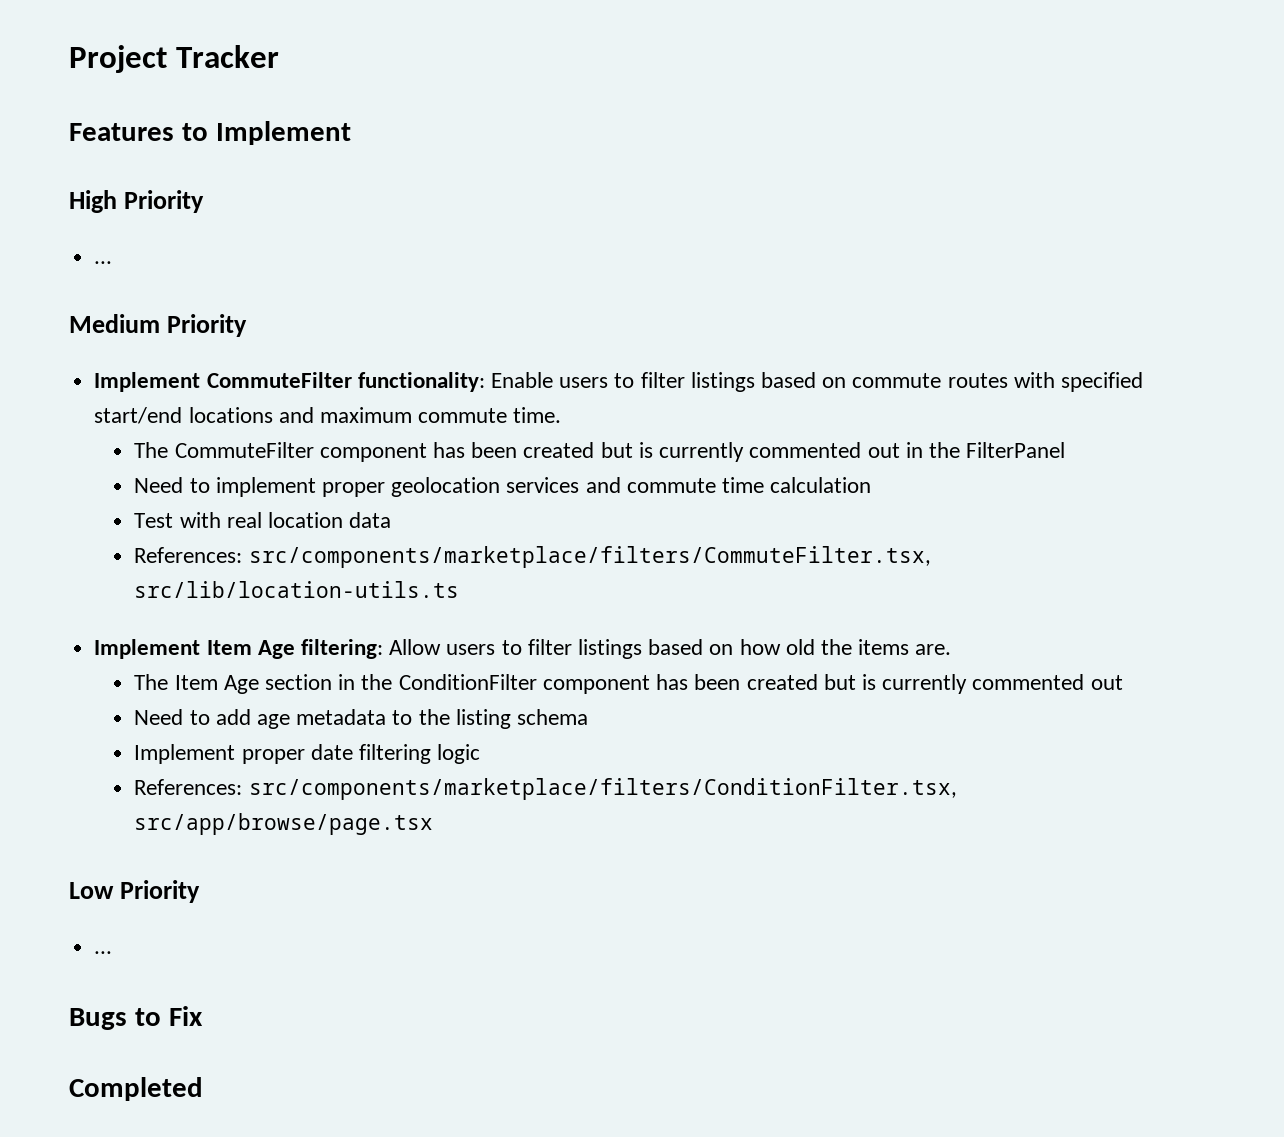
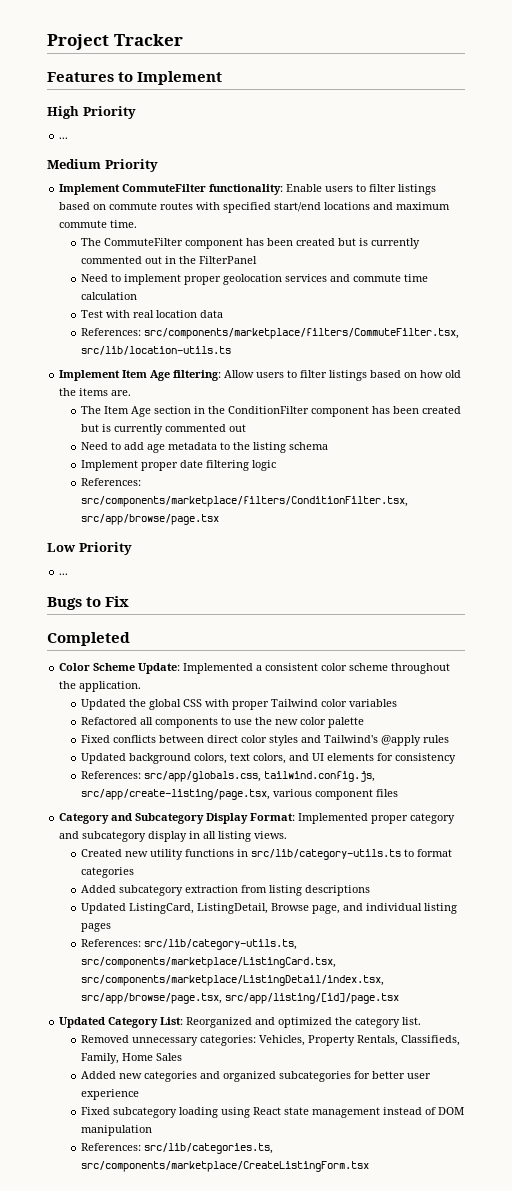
(203, 1089) none -> [59,663,451,674] [59,681,142,692] [80,699,397,710] [80,717,364,728] [80,735,449,746] [80,753,456,764] [80,771,375,782] [80,789,398,800] [59,813,456,824] [59,831,288,842] [80,849,452,860] [80,867,134,878] [80,885,370,896] [80,903,457,914] [80,923,111,932] [80,939,297,950] [80,957,336,968] [80,975,384,986] [80,993,399,1004] [59,1017,422,1028] [80,1035,460,1046] [80,1053,182,1064] [80,1071,431,1082] [80,1089,139,1100] [80,1107,464,1118] [80,1125,152,1136] [80,1143,273,1154] [80,1161,369,1172] // Color Scheme Update: Implemented a consistent color scheme throughout the application. // Updated the global CSS with proper Tailwind color variables // Refactored all components to use the new color palette // Fixed conflicts between direct color styles and Tailwind's @apply rules // Updated background colors, text colors, and UI elements for consistency // References: src/app/globals.css, tailwind.config.js, src/app/create-listing/page.tsx, various component files // Category and Subcategory Display Format: Implemented proper category and subcategory display in all listing views. // Created new utility functions in src/lib/category-utils.ts to format categories // Added subcategory extraction from listing descriptions // Updated ListingCard, ListingDetail, Browse page, and individual listing pages // References: src/lib/category-utils.ts, src/components/marketplace/ListingCard.tsx, src/components/marketplace/ListingDetail/index.tsx, src/app/browse/page.tsx, src/app/listing/[id]/page.tsx // Updated Category List: Reorganized and optimized the category list. // Removed unnecessary categories: Vehicles, Property Rentals, Classifieds, Family, Home Sales // Added new categories and organized subcategories for better user experience // Fixed subcategory loading using React state management instead of DOM manipulation // References: src/lib/categories.ts, src/components/marketplace/CreateListingForm.tsx

